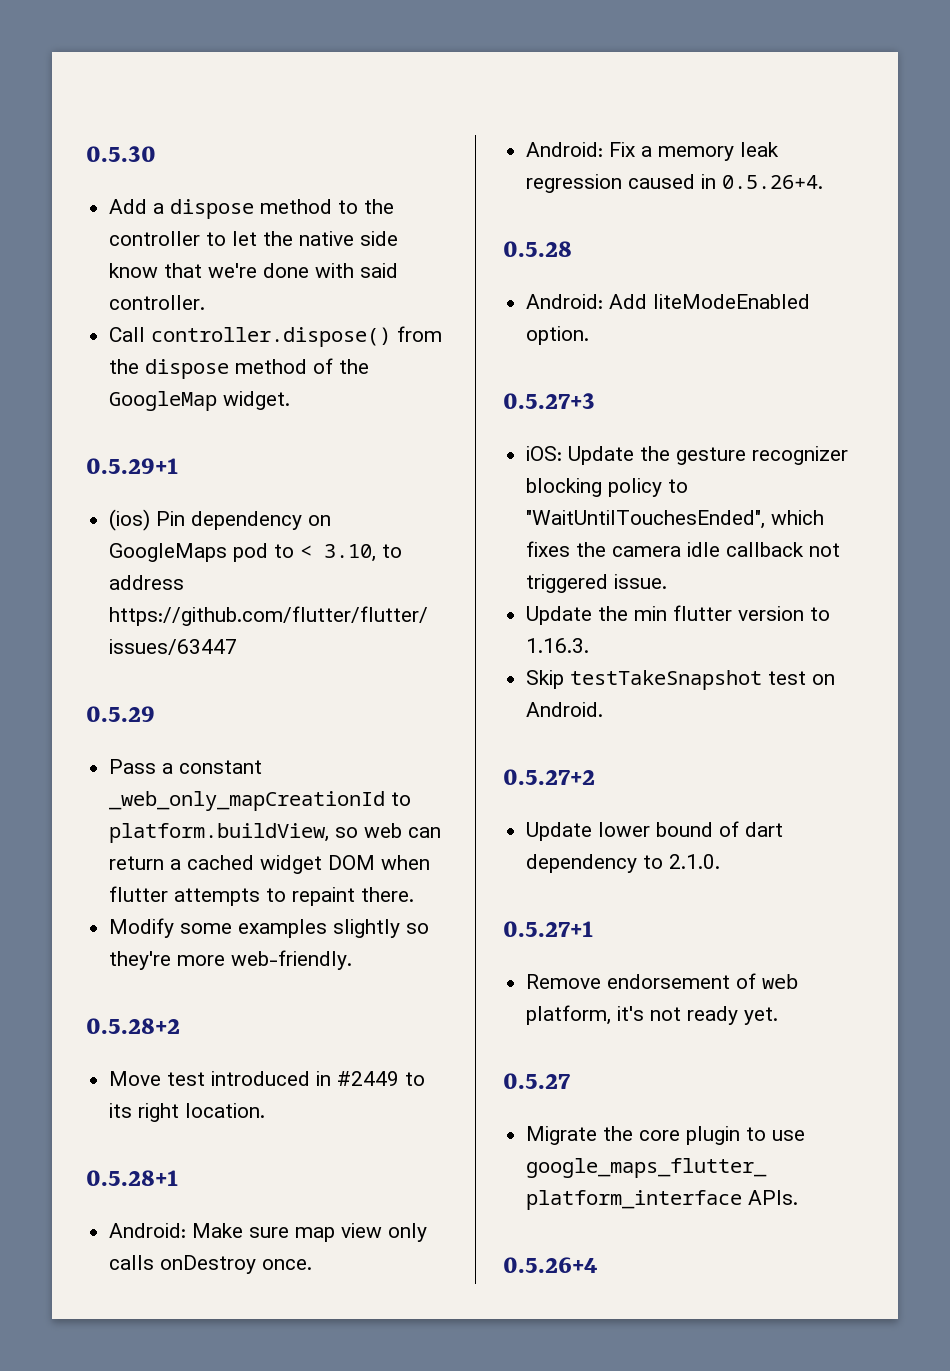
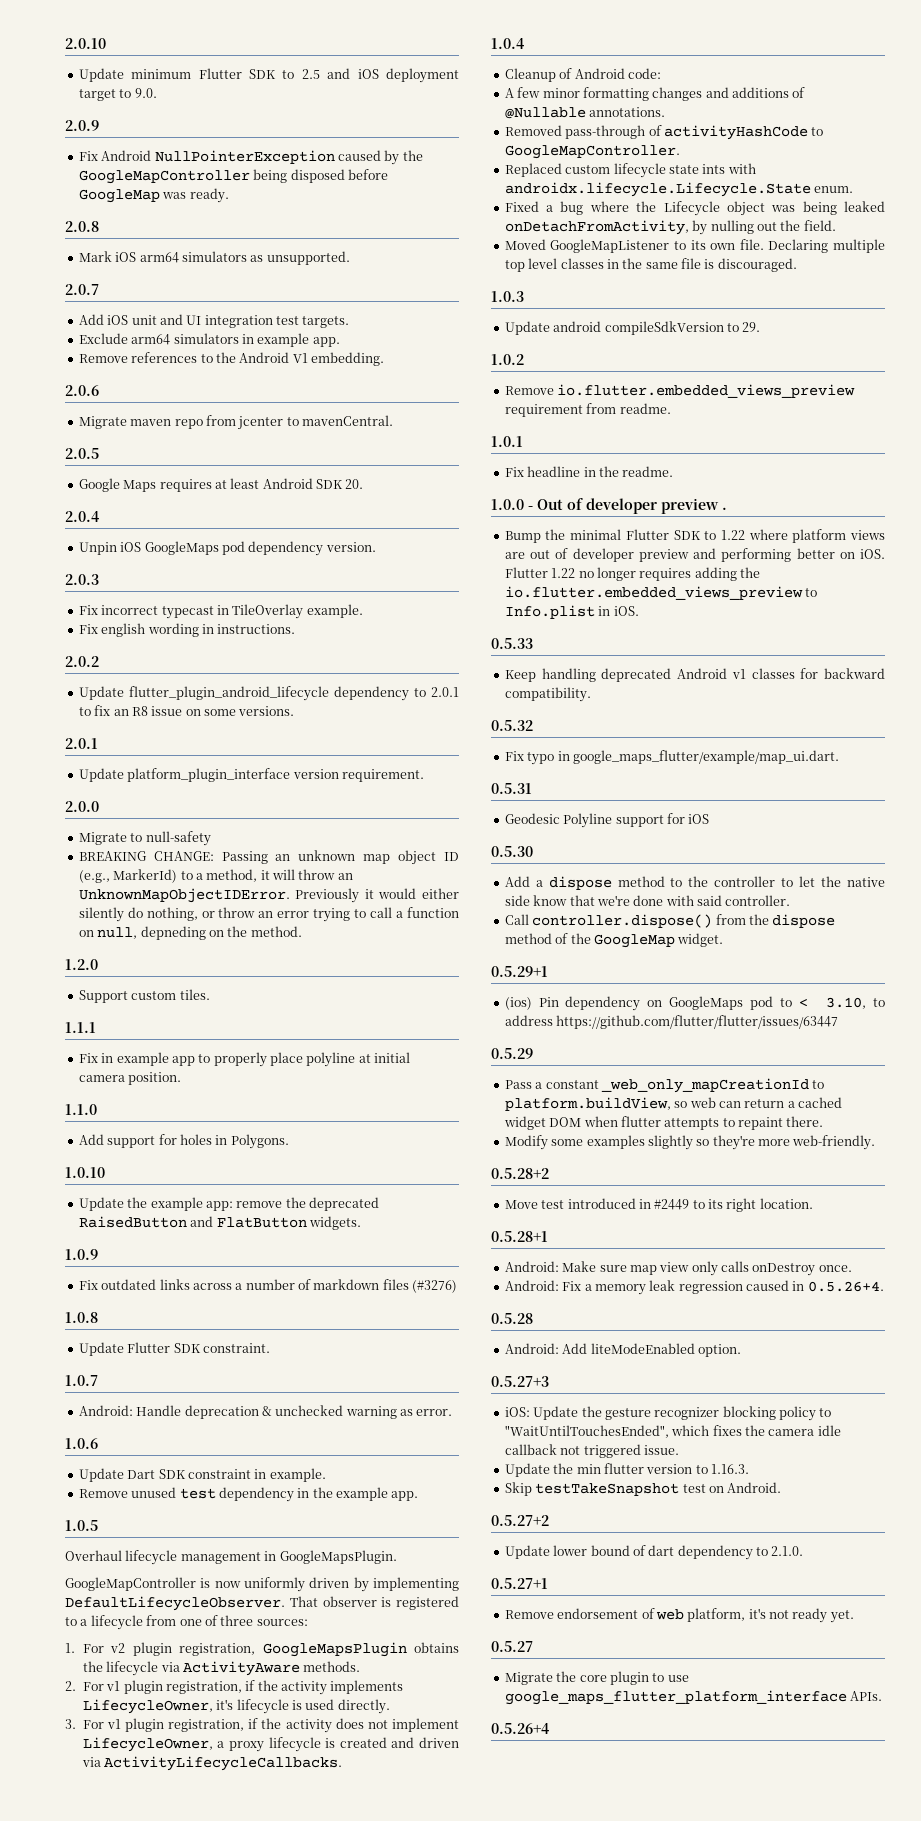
(86, 154) none -> [65,38,106,49] [78,68,459,83] [78,88,157,101] [65,120,99,131] [78,150,423,165] [78,169,388,184] [78,188,229,203] [65,221,99,232] [78,251,350,265] [65,284,99,295] [78,314,350,328] [78,333,340,347] [78,352,384,366] [65,385,99,396] [78,415,393,430] [65,448,99,459] [78,478,364,492] [65,511,99,522] [78,541,376,556] [65,574,99,585] [78,604,363,619] [78,623,296,637] [65,656,99,667] [78,686,459,701] [78,705,295,716] [65,738,98,749] [78,768,424,782] [65,801,99,812] [78,831,211,846] [78,850,460,865] [78,869,353,883] [78,888,459,903] [78,907,460,922] [78,926,302,940] [65,959,98,970] [78,989,210,1003] [65,1022,96,1033] [78,1052,411,1067] [78,1072,182,1085] [65,1104,97,1115] [78,1134,289,1149] [65,1167,105,1178] [78,1197,379,1211] [78,1216,361,1230] [65,1249,98,1260] [78,1279,458,1293] [65,1312,98,1323] [78,1342,270,1356] [65,1375,98,1386] [78,1405,453,1419] [65,1438,98,1449] [78,1468,326,1482] [78,1487,419,1502] [65,1520,98,1531] [65,1550,397,1565] [65,1577,459,1592] [65,1596,459,1611] [65,1615,308,1630] [65,1642,459,1657] [82,1661,361,1676] [65,1680,404,1695] [82,1699,390,1714] [65,1718,459,1733] [82,1737,460,1752] [81,1756,343,1771] [491,38,524,49] [504,68,661,82] [504,87,806,101] [504,107,666,119] [504,125,824,140] [504,145,680,159] [504,163,756,178] [504,182,854,197] [504,201,885,216] [504,220,836,235] [504,239,885,253] [504,258,797,272] [491,291,524,302] [504,321,761,335] [491,354,524,365] [504,384,856,398] [504,403,671,417] [491,436,523,447] [504,466,674,477] [491,498,727,514] [504,529,885,543] [504,548,885,562] [504,567,760,581] [504,586,818,600] [504,605,639,619] [491,638,533,649] [504,668,885,682] [504,687,591,702] [491,720,533,731] [504,750,839,765] [491,783,532,794] [504,813,710,828] 2.0.10 // Update minimum Flutter SDK to 2.5 and iOS deployment target to 9.0. // 2.0.9 // Fix Android NullPointerException caused by the GoogleMapController being disposed before GoogleMap was ready. // 2.0.8 // Mark iOS arm64 simulators as unsupported. // 2.0.7 // Add iOS unit and UI integration test targets. // Exclude arm64 simulators in example app. // Remove references to the Android V1 embedding. // 2.0.6 // Migrate maven repo from jcenter to mavenCentral. // 2.0.5 // Google Maps requires at least Android SDK 20. // 2.0.4 // Unpin iOS GoogleMaps pod dependency version. // 2.0.3 // Fix incorrect typecast in TileOverlay example. // Fix english wording in instructions. // 2.0.2 // Update flutter_plugin_android_lifecycle dependency to 2.0.1 to fix an R8 issue on some versions. // 2.0.1 // Update platform_plugin_interface version requirement. // 2.0.0 // Migrate to null-safety // BREAKING CHANGE: Passing an unknown map object ID (e.g., MarkerId) to a method, it will throw an UnknownMapObjectIDError. Previously it would either silently do nothing, or throw an error trying to call a function on null, depneding on the method. // 1.2.0 // Support custom tiles. // 1.1.1 // Fix in example app to properly place polyline at initial camera position. // 1.1.0 // Add support for holes in Polygons. // 1.0.10 // Update the example app: remove the deprecated RaisedButton and FlatButton widgets. // 1.0.9 // Fix outdated links across a number of markdown files (#3276) // 1.0.8 // Update Flutter SDK constraint. // 1.0.7 // Android: Handle deprecation & unchecked warning as error. // 1.0.6 // Update Dart SDK constraint in example. // Remove unused test dependency in the example app. // 1.0.5 // Overhaul lifecycle management in GoogleMapsPlugin. // GoogleMapController is now uniformly driven by implementing DefaultLifecycleObserver. That observer is registered to a lifecycle from one of three sources: // 1. For v2 plugin registration, GoogleMapsPlugin obtains the lifecycle via ActivityAware methods. // 2. For v1 plugin registration, if the activity implements LifecycleOwner, it's lifecycle is used directly. // 3. For v1 plugin registration, if the activity does not implement LifecycleOwner, a proxy lifecycle is created and driven via ActivityLifecycleCallbacks. // 1.0.4 // Cleanup of Android code: // A few minor formatting changes and additions of @Nullable annotations. // Removed pass-through of activityHashCode to GoogleMapController. // Replaced custom lifecycle state ints with androidx.lifecycle.Lifecycle.State enum. // Fixed a bug where the Lifecycle object was being leaked onDetachFromActivity, by nulling out the field. // Moved GoogleMapListener to its own file. Declaring multiple top level classes in the same file is discouraged. // 1.0.3 // Update android compileSdkVersion to 29. // 1.0.2 // Remove io.flutter.embedded_views_preview requirement from readme. // 1.0.1 // Fix headline in the readme. // 1.0.0 - Out of developer preview . // Bump the minimal Flutter SDK to 1.22 where platform views are out of developer preview and performing better on iOS. Flutter 1.22 no longer requires adding the io.flutter.embedded_views_preview to Info.plist in iOS. // 0.5.33 // Keep handling deprecated Android v1 classes for backward compatibility. // 0.5.32 // Fix typo in google_maps_flutter/example/map_ui.dart. // 0.5.31 // Geodesic Polyline support for iOS //

